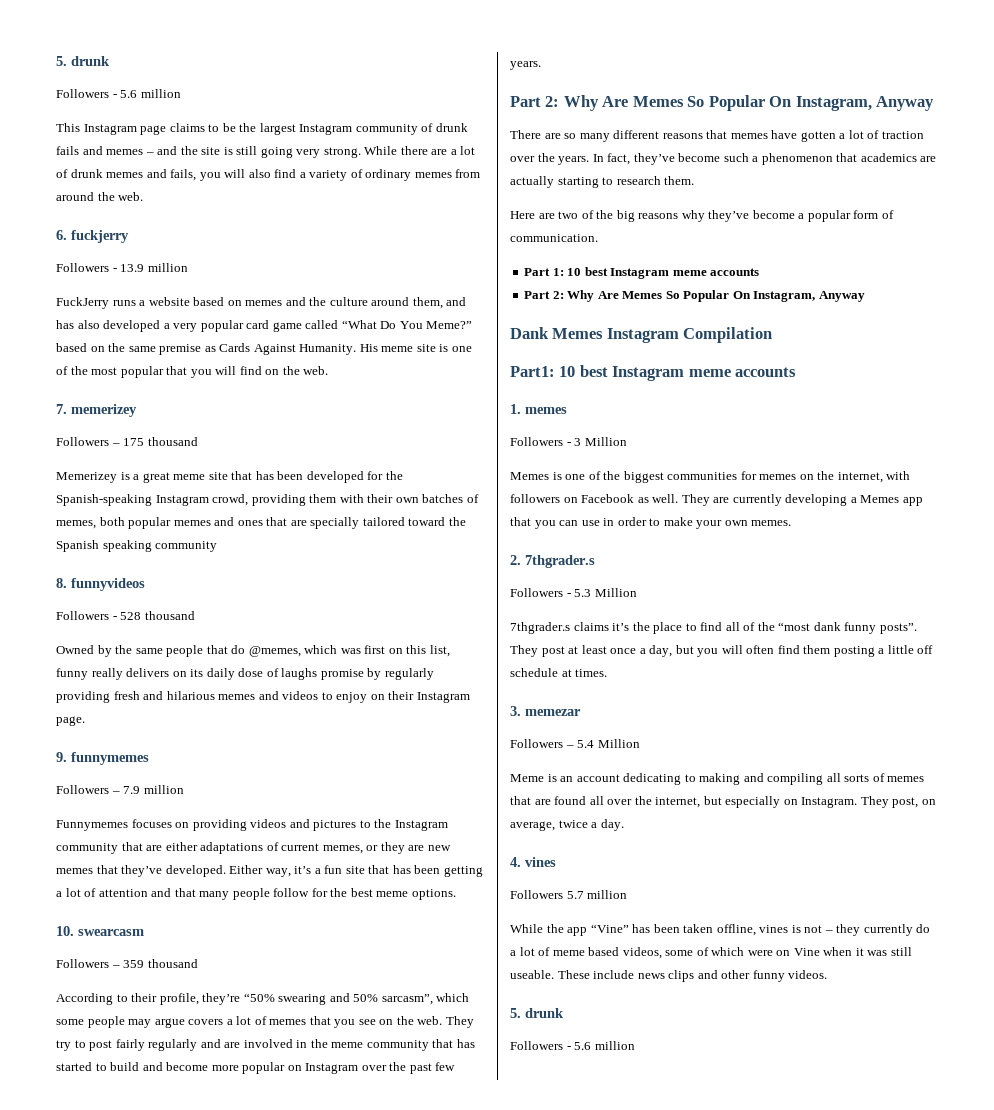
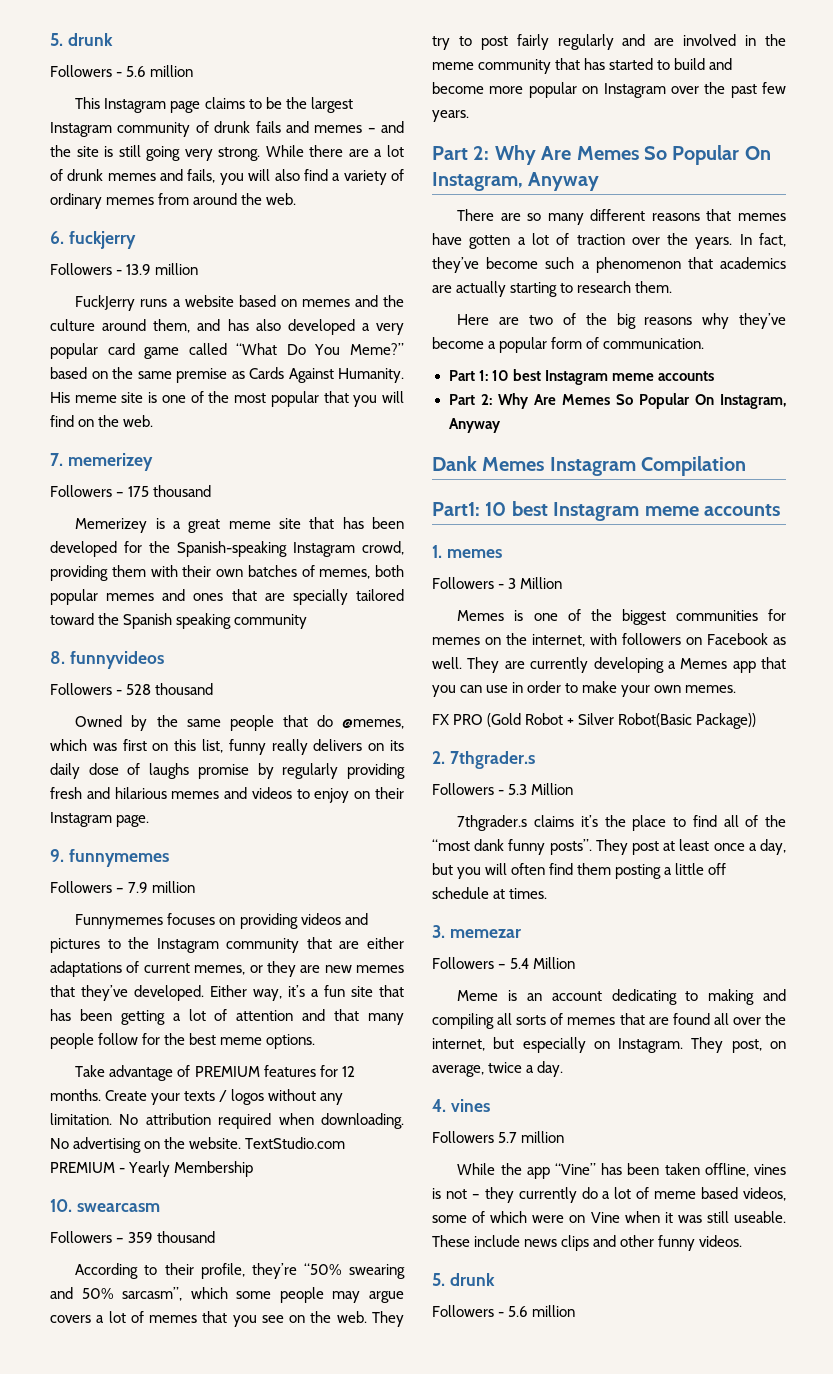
(456, 894) none -> [75,1065,355,1081] [50,1089,344,1105] [50,1113,404,1129] [50,1137,346,1153] [50,1161,254,1177] // Take advantage of PREMIUM features for 12 months. Create your texts / logos without any limitation. No attribution required when downloading. No advertising on the website. TextStudio.com PREMIUM - Yearly Membership
(792, 523) none -> [432,713,757,729] // FX PRO (Gold Robot + Silver Robot(Basic Package))

